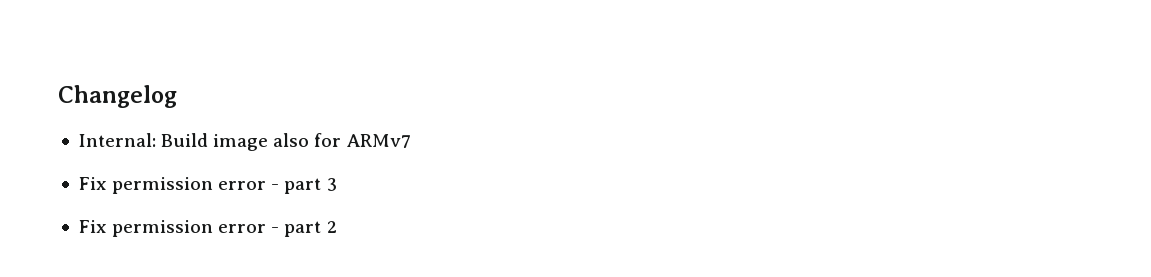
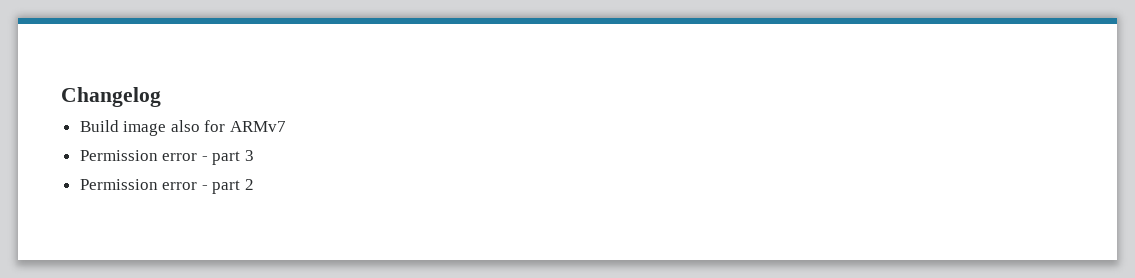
[78,133,156,147] Internal: -> (161, 97) none
[78,177,214,194] Fix permission -> [79,150,158,161] Permission
[78,220,214,237] Fix permission -> [79,179,158,190] Permission

